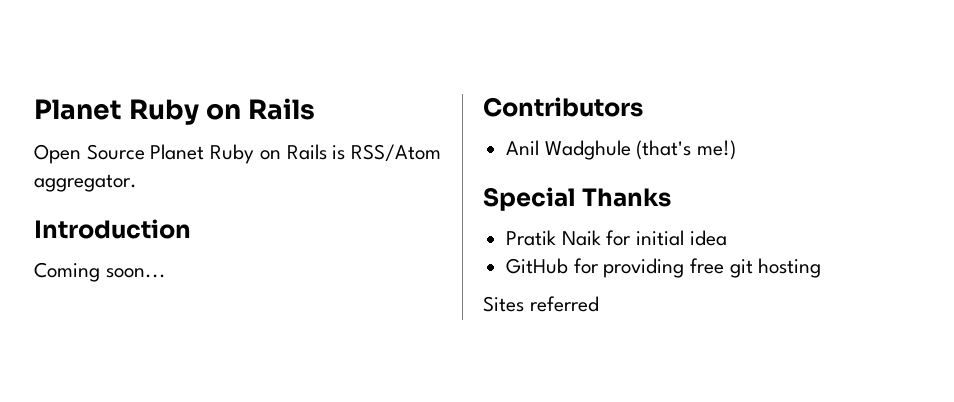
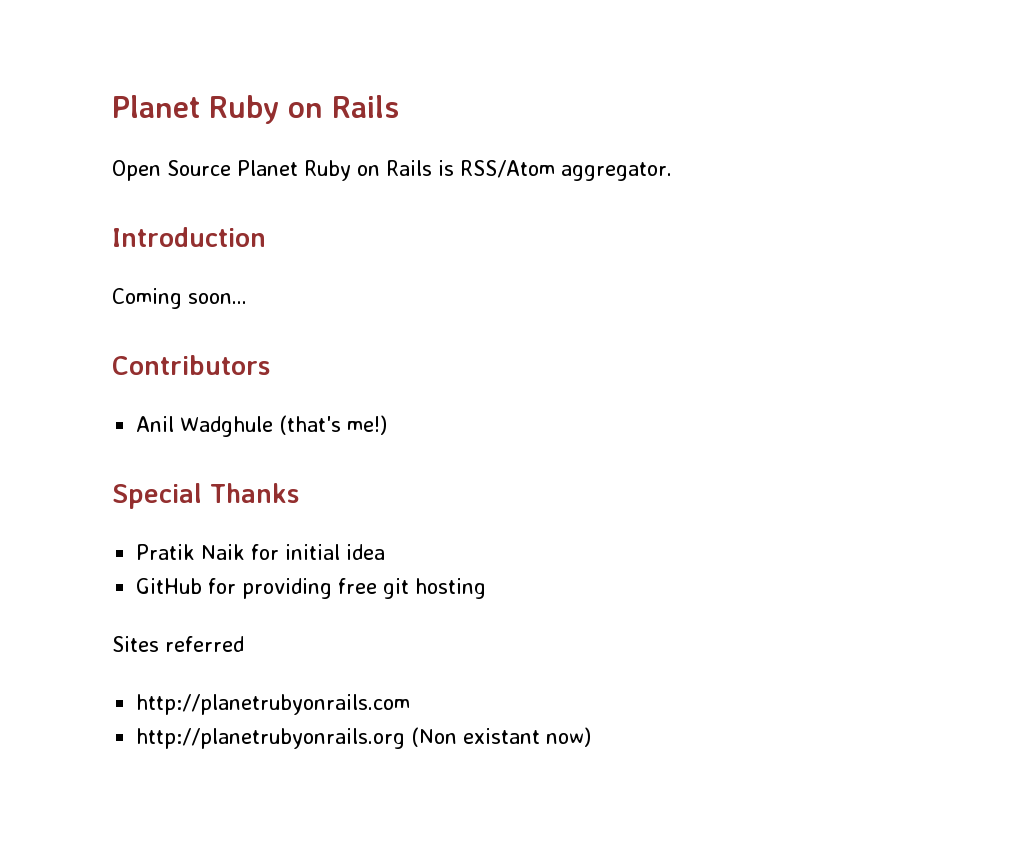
(599, 304) none -> [136,694,411,715] [136,727,592,749] // http://planetrubyonrails.com // http://planetrubyonrails.org (Non existant now)

